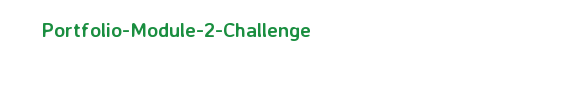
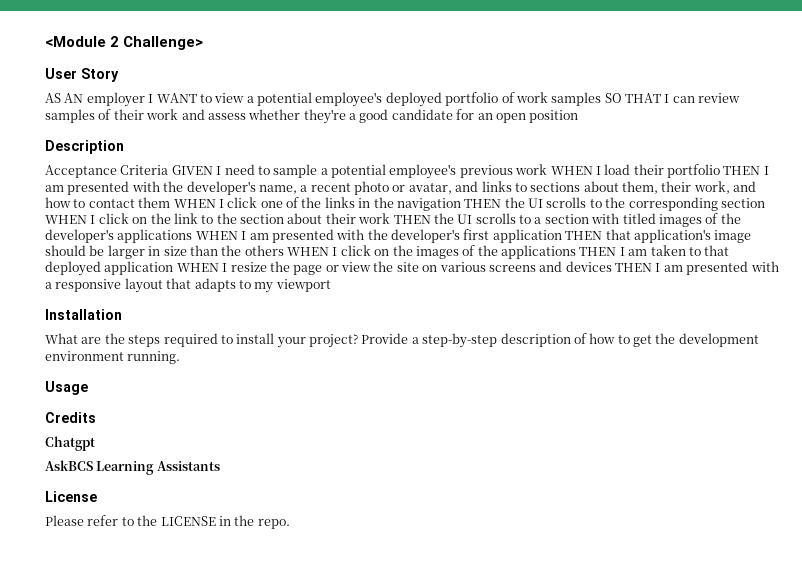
[41,23,311,41] Portfolio-Module-2-Challenge -> [45,36,204,50] [45,68,119,82] [45,92,741,107] [45,109,579,124] [45,140,124,154] [45,164,769,179] [45,181,757,195] [45,197,765,211] [45,213,741,227] [45,229,752,243] [45,245,730,259] [45,261,779,276] [45,278,331,293] [45,309,122,320] [45,333,759,348] [45,351,181,364] [45,381,88,395] [45,412,96,423] [45,436,95,451] [45,460,220,475] [45,491,97,502] [45,515,290,529] <Module 2 Challenge> // User Story // AS AN employer I WANT to view a potential employee's deployed portfolio of work samples SO THAT I can review samples of their work and assess whether they're a good candidate for an open position // Description // Acceptance Criteria GIVEN I need to sample a potential employee's previous work WHEN I load their portfolio THEN I am presented with the developer's name, a recent photo or avatar, and links to sections about them, their work, and how to contact them WHEN I click one of the links in the navigation THEN the UI scrolls to the corresponding section WHEN I click on the link to the section about their work THEN the UI scrolls to a section with titled images of the developer's applications WHEN I am presented with the developer's first application THEN that application's image should be larger in size than the others WHEN I click on the images of the applications THEN I am taken to that deployed application WHEN I resize the page or view the site on various screens and devices THEN I am presented with a responsive layout that adapts to my viewport // Installation // What are the steps required to install your project? Provide a step-by-step description of how to get the development environment running. // Usage // Credits // Chatgpt // AskBCS Learning Assistants // License // Please refer to the LICENSE in the repo.

